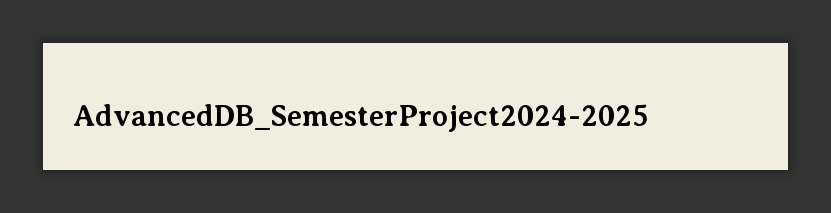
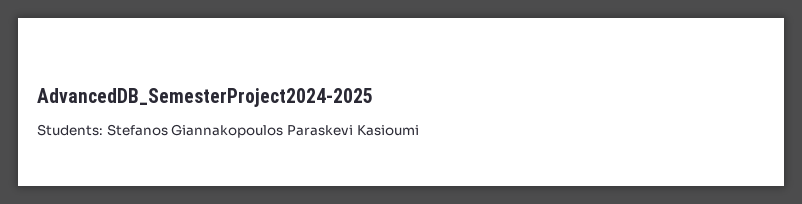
(648, 118) none -> [37,124,419,138] // Students: Stefanos Giannakopoulos Paraskevi Kasioumi

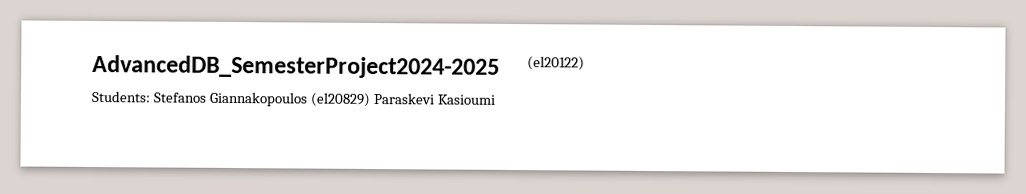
(284, 131) none -> [309,92,371,107] (el20829)
(419, 130) none -> [527,56,585,71] (el20122)

